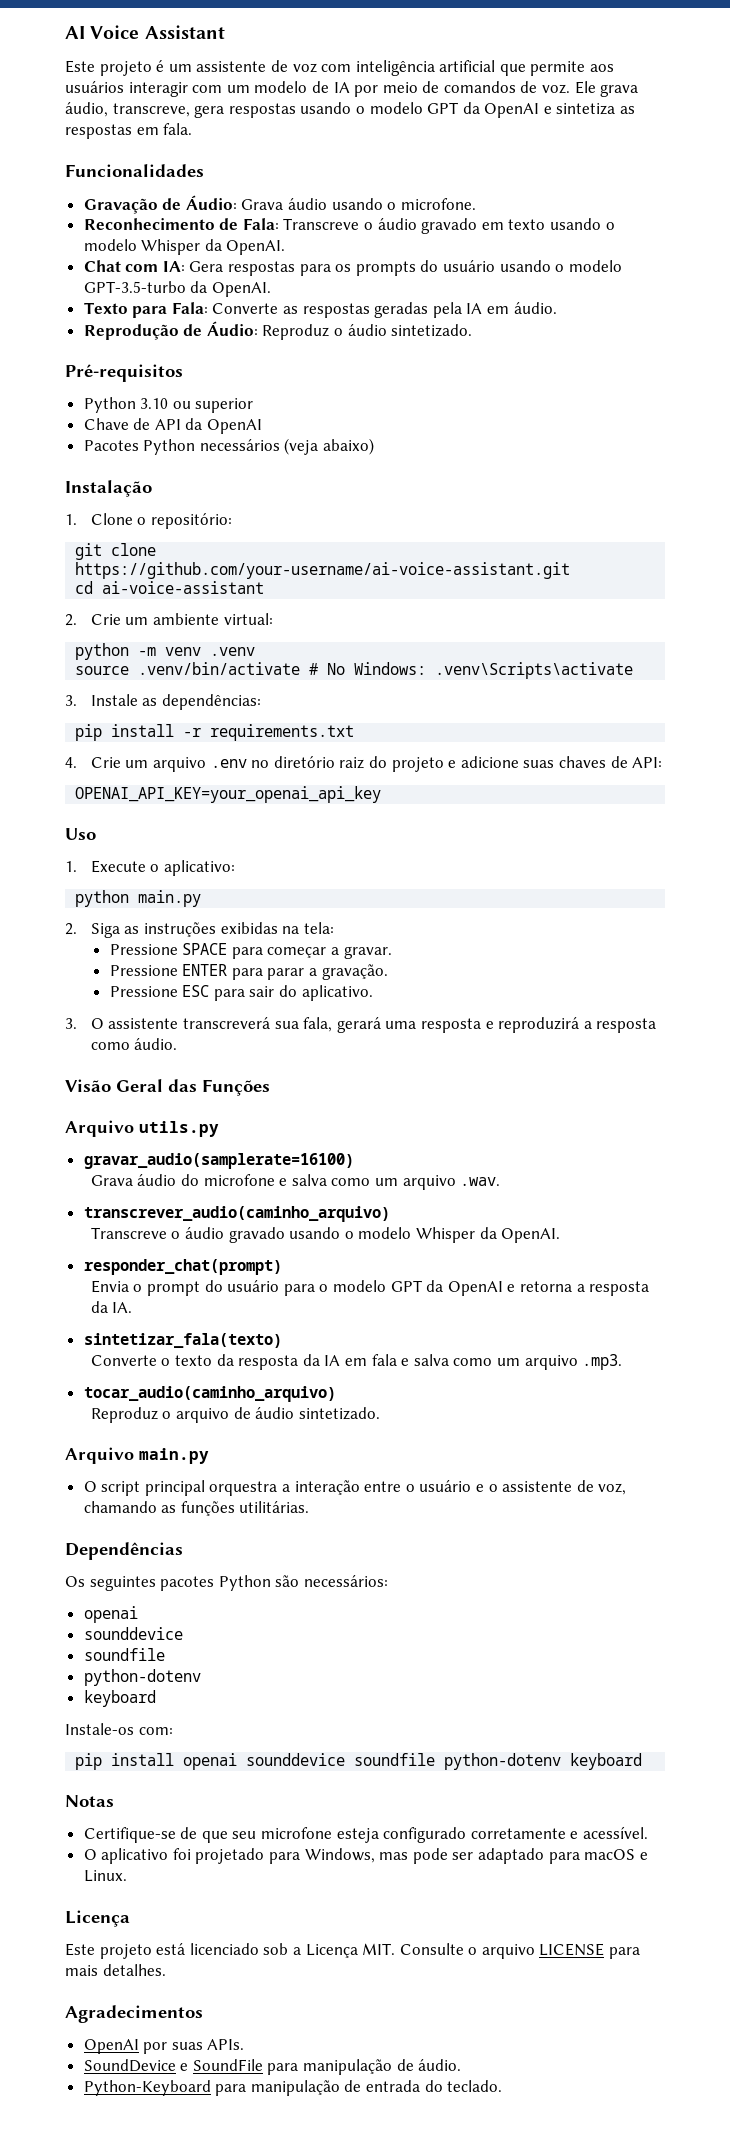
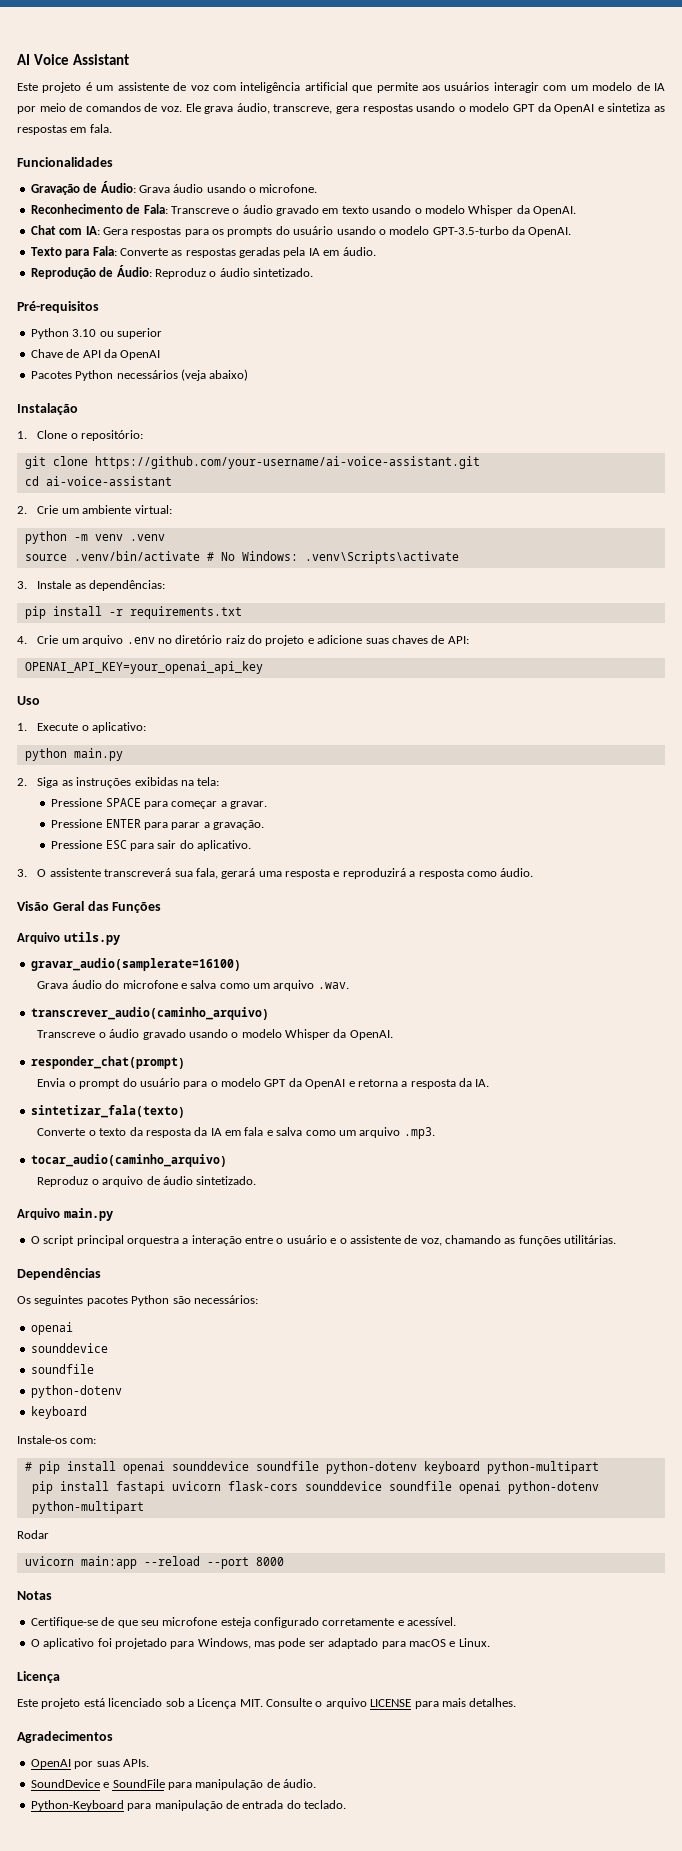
(173, 1731) none -> [24,1462,32,1471] #
(643, 1761) none -> [486,1461,599,1474] [31,1481,599,1494] [31,1501,144,1514] [17,1530,49,1539] [24,1556,284,1569] python-multipart // pip install fastapi uvicorn flask-cors sounddevice soundfile openai python-dotenv python-multipart // Rodar // uvicorn main:app --reload --port 8000

